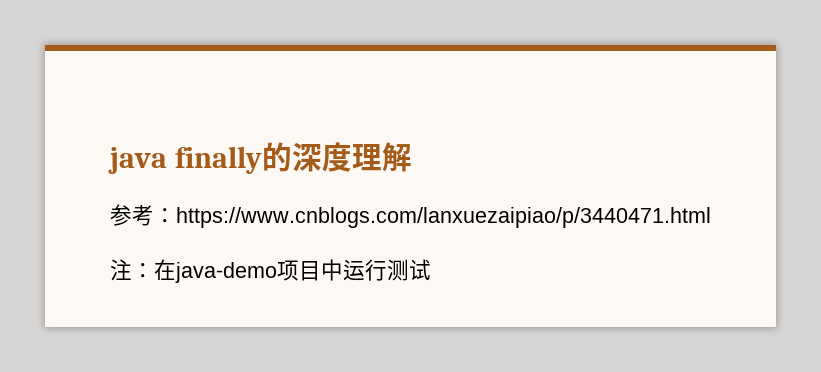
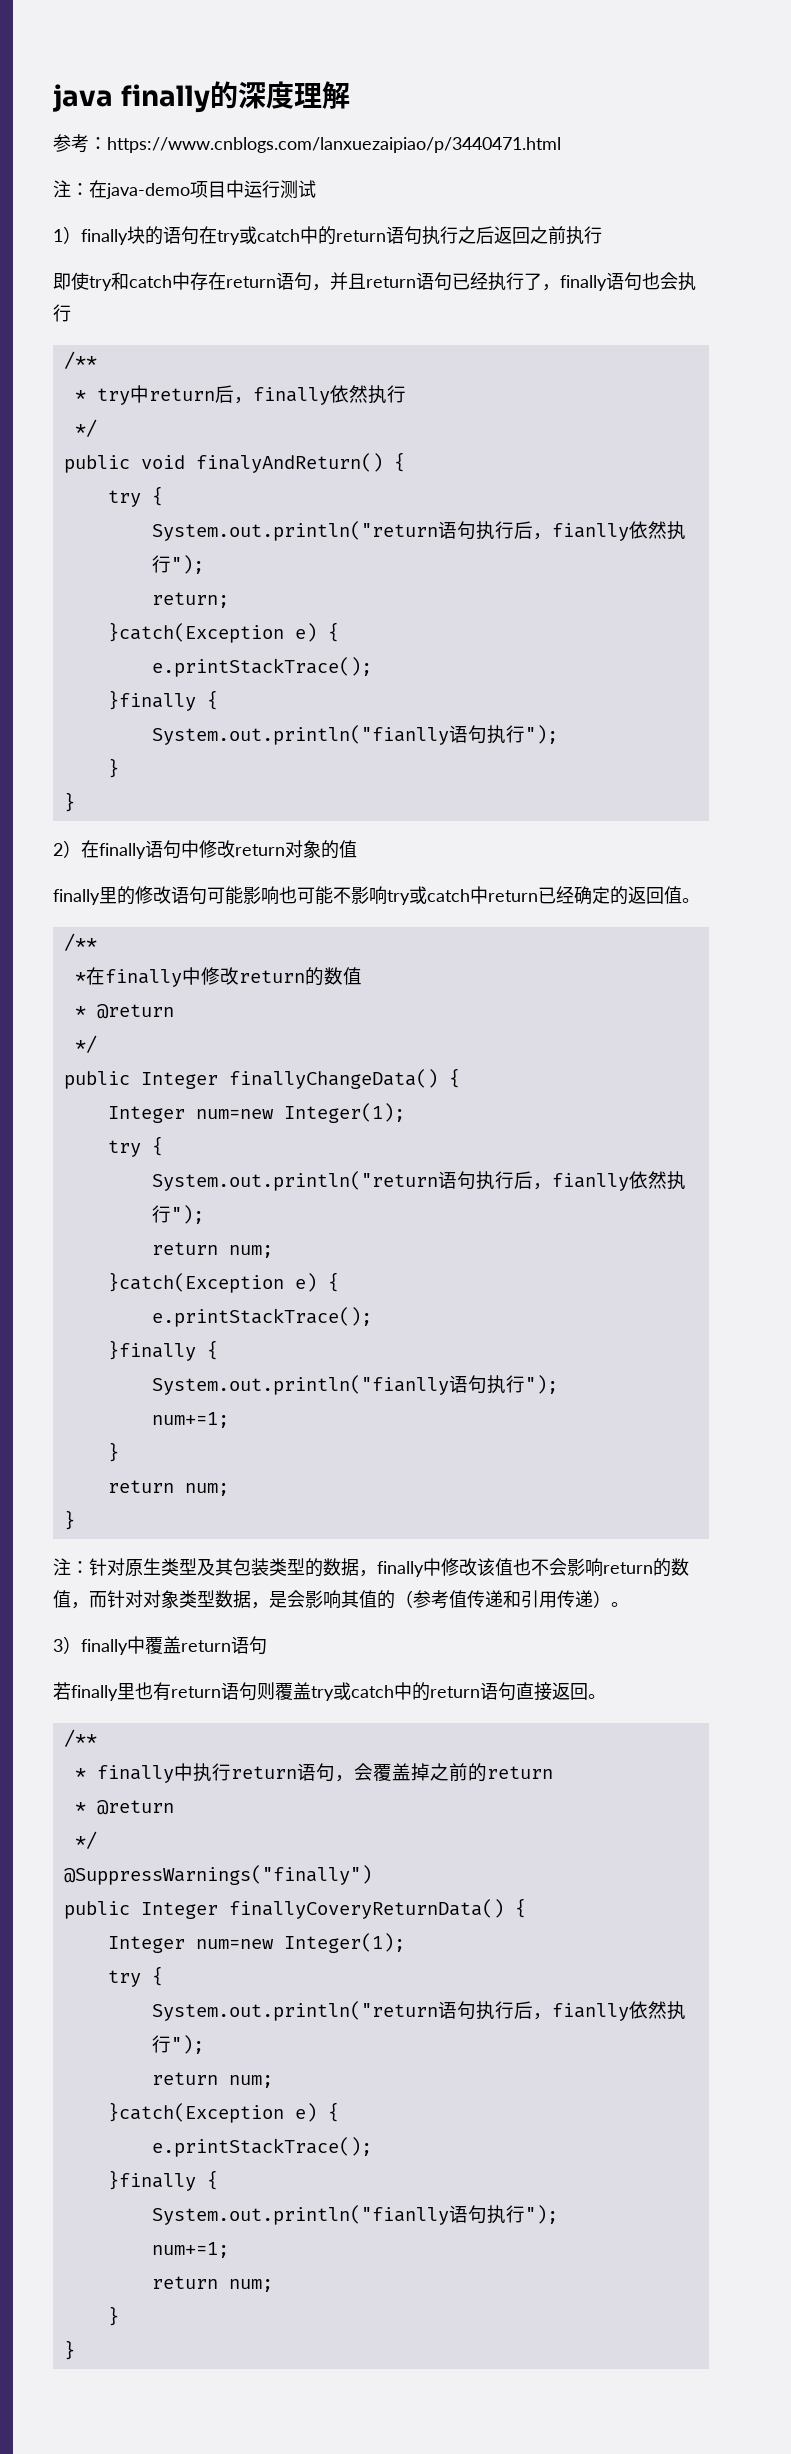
(431, 270) none -> [53,226,602,245] [53,272,696,291] [53,304,71,322] [63,351,97,369] [74,385,406,405] [74,419,97,437] [63,452,405,473] [107,486,163,507] [151,521,686,541] [151,555,204,574] [151,592,229,608] [107,622,339,643] [151,657,372,677] [107,690,218,711] [151,725,558,745] [107,758,119,778] [63,792,75,812] [53,840,357,859] [53,886,700,905] [63,933,97,951] [74,967,362,987] [74,1004,174,1019] [74,1035,97,1053] [63,1068,460,1089] [107,1103,405,1123] [107,1136,163,1157] [151,1171,686,1191] [151,1205,204,1224] [151,1242,273,1258] [107,1272,339,1293] [151,1307,372,1327] [107,1340,218,1361] [151,1375,558,1395] [151,1412,229,1428] [107,1442,119,1462] [107,1480,229,1496] [63,1510,75,1530] [53,1558,689,1577] [53,1590,629,1609] [53,1636,267,1655] [53,1682,606,1701] [63,1729,97,1747] [74,1763,553,1783] [74,1800,174,1815] [74,1831,97,1849] [63,1865,372,1885] [63,1898,526,1919] [107,1933,405,1953] [107,1966,163,1987] [151,2001,686,2021] [151,2035,204,2054] [151,2072,273,2088] [107,2102,339,2123] [151,2137,372,2157] [107,2170,218,2191] [151,2205,558,2225] [151,2242,229,2258] [151,2276,273,2292] [107,2306,119,2326] [63,2340,75,2360] // 1）finally块的语句在try或catch中的return语句执行之后返回之前执行 // 即使try和catch中存在return语句，并且return语句已经执行了，finally语句也会执行 // /** // * try中return后，finally依然执行 // */ // public void finalyAndReturn() { // try { // System.out.println("return语句执行后，fianlly依然执行"); // return; // }catch(Exception e) { // e.printStackTrace(); // }finally { // System.out.println("fianlly语句执行"); // } // } // 2）在finally语句中修改return对象的值 // finally里的修改语句可能影响也可能不影响try或catch中return已经确定的返回值。 // /** // *在finally中修改return的数值 // * @return // */ // public Integer finallyChangeData() { // Integer num=new Integer(1); // try { // System.out.println("return语句执行后，fianlly依然执行"); // return num; // }catch(Exception e) { // e.printStackTrace(); // }finally { // System.out.println("fianlly语句执行"); // num+=1; // } // return num; // } // 注：针对原生类型及其包装类型的数据，finally中修改该值也不会影响return的数值，而针对对象类型数据，是会影响其值的（参考值传递和引用传递）。 // 3）finally中覆盖return语句 // 若finally里也有return语句则覆盖try或catch中的return语句直接返回。 // /** // * finally中执行return语句，会覆盖掉之前的return // * @return // */ // @SuppressWarnings("finally") // public Integer finallyCoveryReturnData() { // Integer num=new Integer(1); // try { // System.out.println("return语句执行后，fianlly依然执行"); // return num; // }catch(Exception e) { // e.printStackTrace(); // }finally { // System.out.println("fianlly语句执行"); // num+=1; // return num; // } // }

